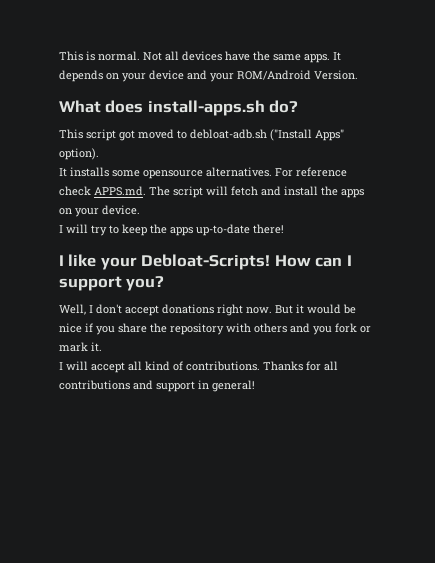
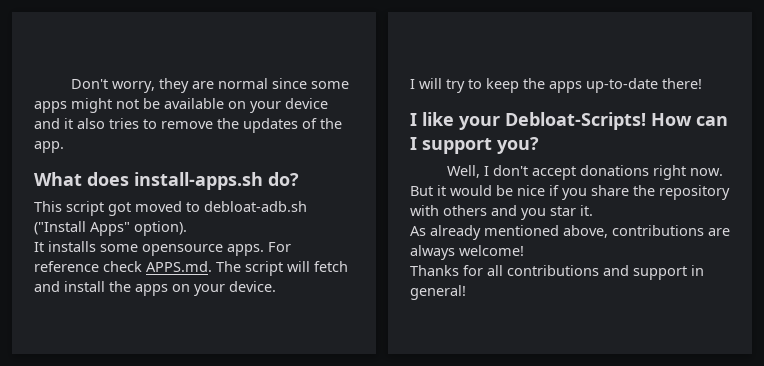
[59,51,341,63] [59,70,358,82] This is normal. Not all devices have the same apps. It depends on your device and your ROM/Android Version. -> [71,78,350,93] [34,98,328,113] [34,118,342,133] [34,141,64,153] Don't worry, they are normal since some apps might not be available on your device and it also tries to remove the updates of the app.
[206,167,272,177] alternatives. -> [227,244,264,256] apps.
[335,323,371,333] [59,342,102,352] [59,361,260,373] fork or mark it. // I will accept all kind of contributions. -> [550,205,593,216] [410,225,730,240] [410,245,524,260] star it. // As already mentioned above, contributions are always welcome! //

